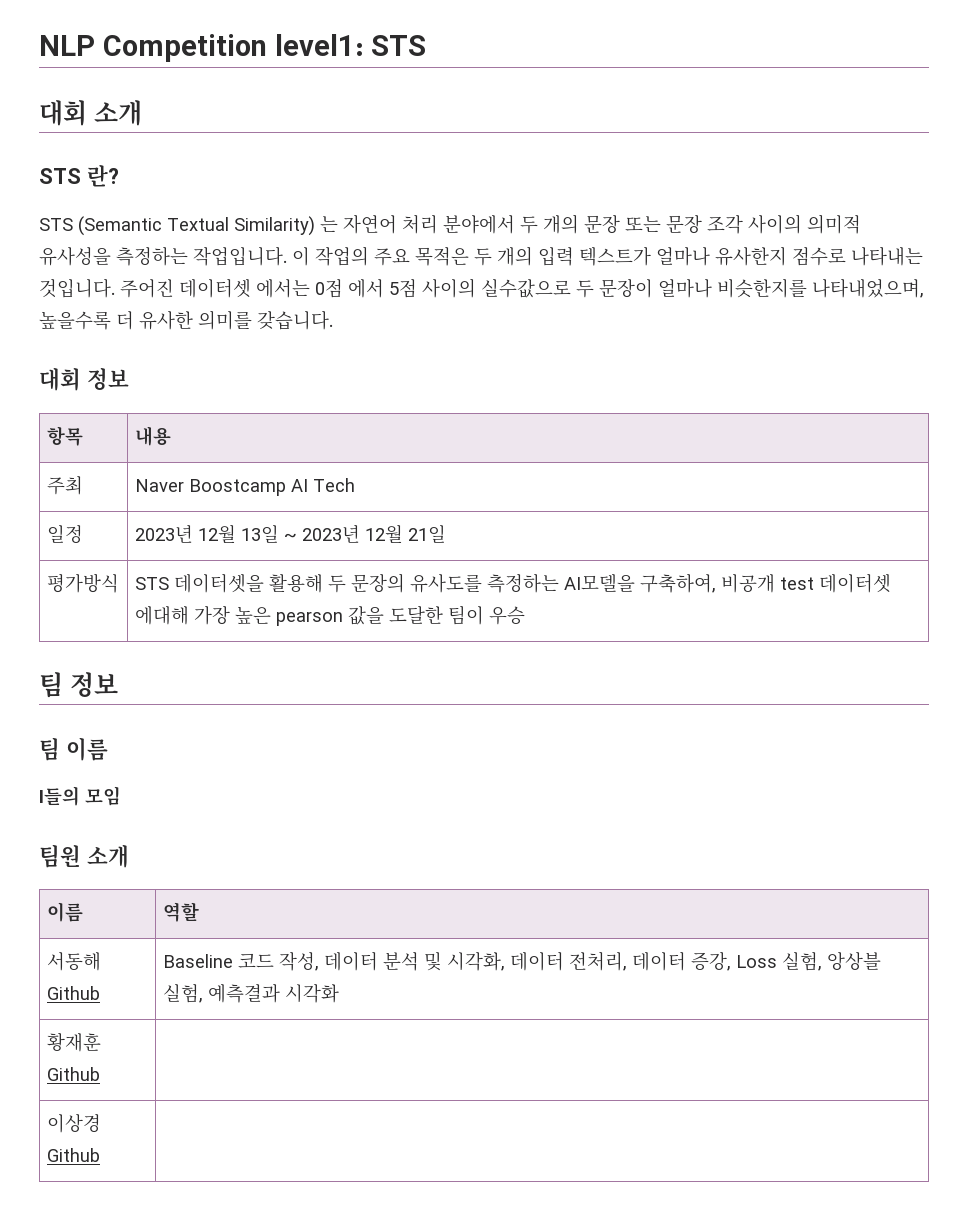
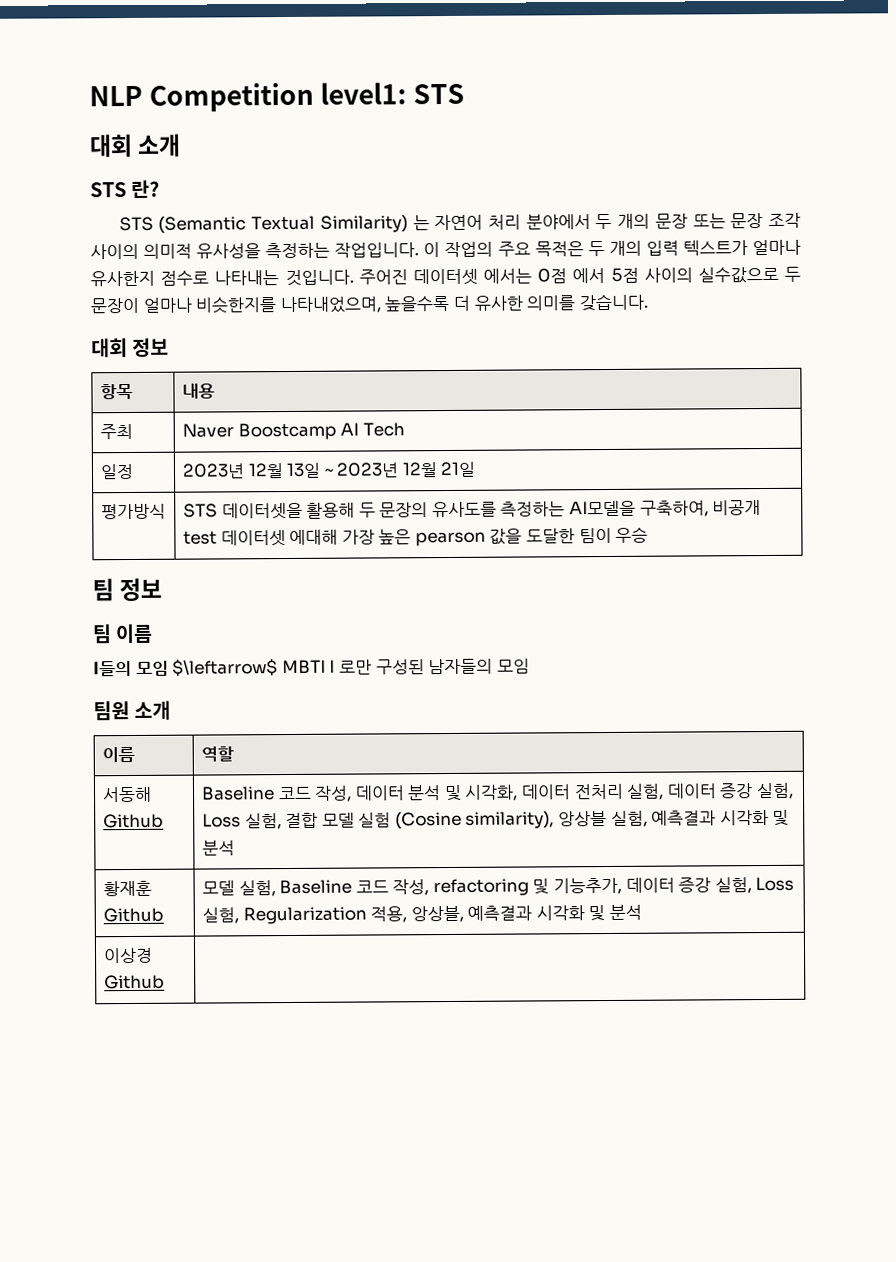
(121, 796) none -> [172,658,530,677] $\leftarrow$ MBTI I 로만 구성된 남자들의 모임
[568,951,822,971] 전처리, 데이터 증강, Loss 실험, -> [573,782,795,800] [201,810,555,830] 전처리 실험, 데이터 증강 실험, Loss 실험, 결합 모델 실험 (Cosine similarity),
(339, 993) none -> [772,809,790,826] [201,840,235,856] 및 분석
(100, 1074) none -> [201,876,795,897] [201,904,643,925] 모델 실험, Baseline 코드 작성, refactoring 및 기능추가, 데이터 증강 실험, Loss 실험, Regularization 적용, 앙상블, 예측결과 시각화 및 분석

